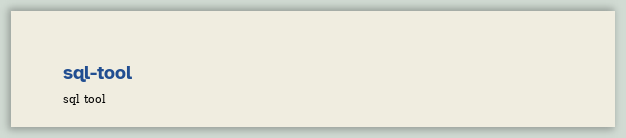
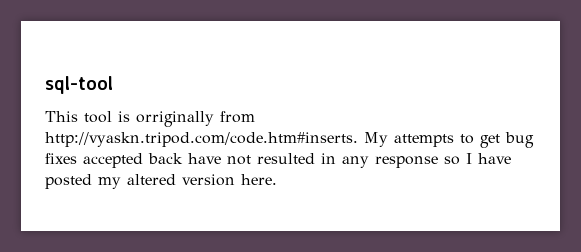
[63,94,106,105] sql tool -> [45,111,255,127] [45,132,534,148] [45,153,511,168] [45,174,277,189] This tool is orriginally from http://vyaskn.tripod.com/code.htm#inserts. My attempts to get bug fixes accepted back have not resulted in any response so I have posted my altered version here.

